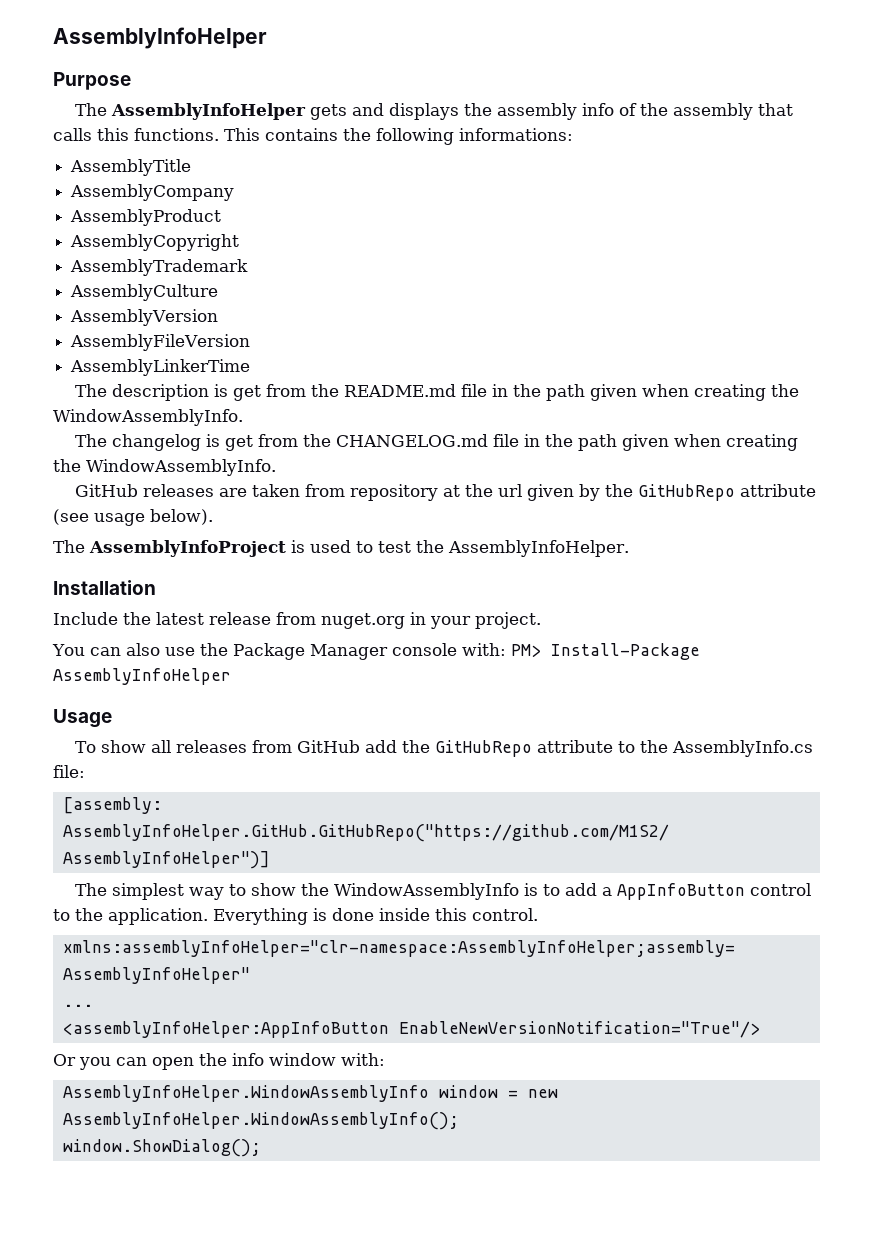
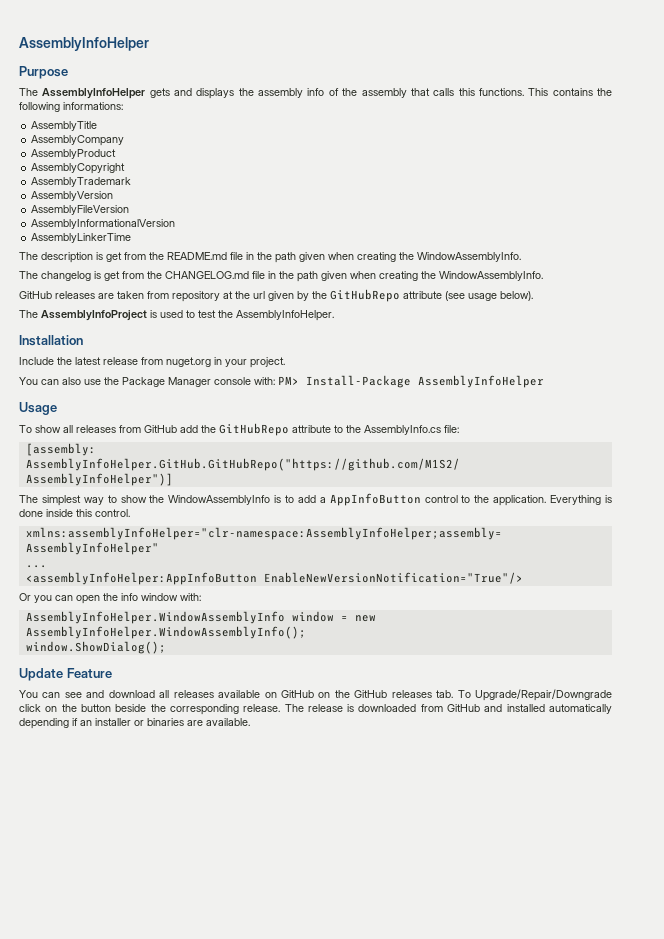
[70,284,219,301] // AssemblyCulture -> (132, 182) none
(251, 342) none -> [31,219,176,229] // AssemblyInformationalVersion
(261, 1148) none -> [19,668,112,681] [19,689,612,701] [19,704,612,715] [19,718,250,729] // Update Feature // You can see and download all releases available on GitHub on the GitHub releases tab. To Upgrade/Repair/Downgrade click on the button beside the corresponding release. The release is downloaded from GitHub and installed automatically depending if an installer or binaries are available.

